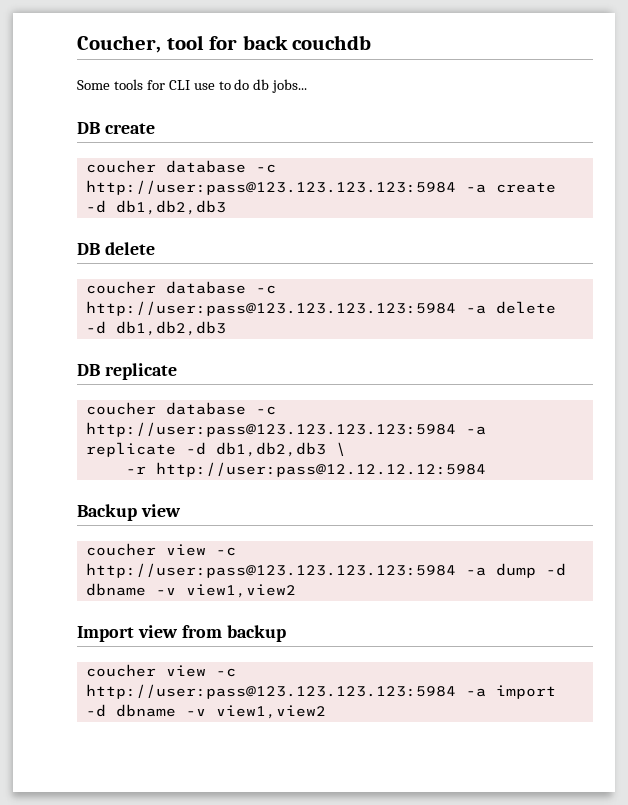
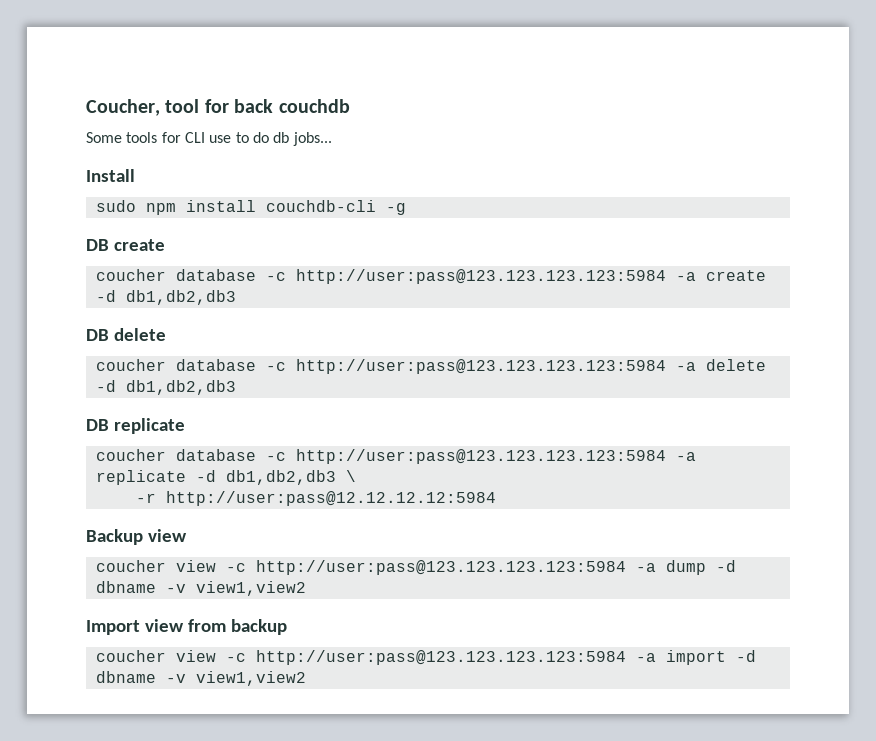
(308, 86) none -> [86,169,135,182] [95,200,406,215] // Install // sudo npm install couchdb-cli -g

